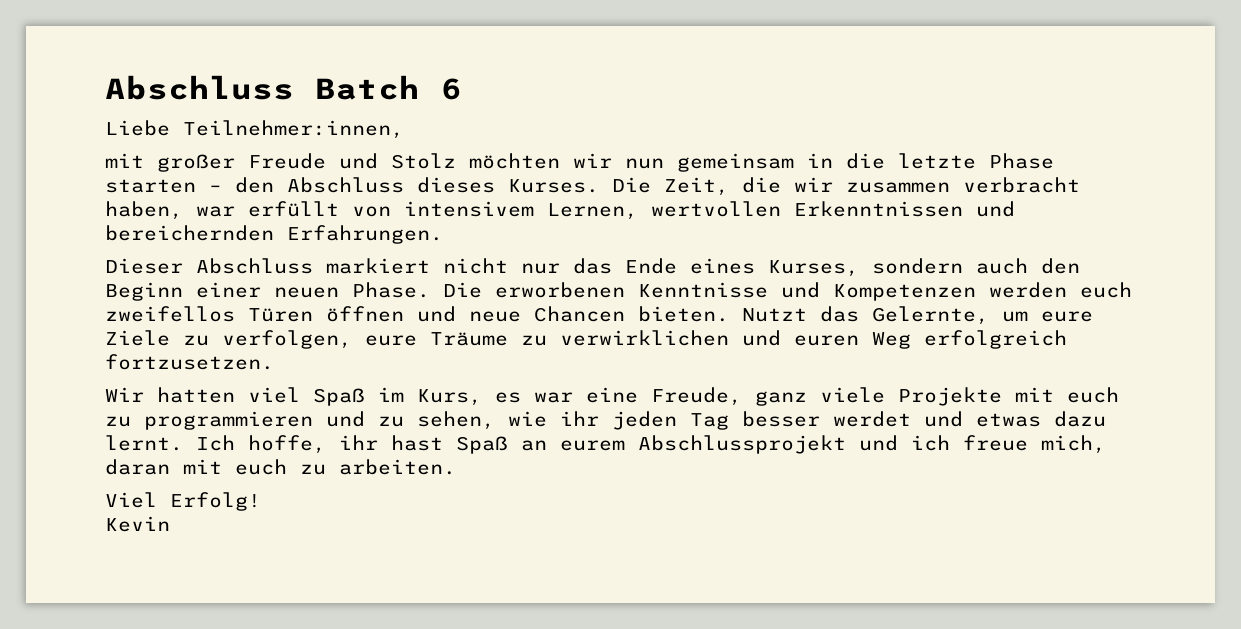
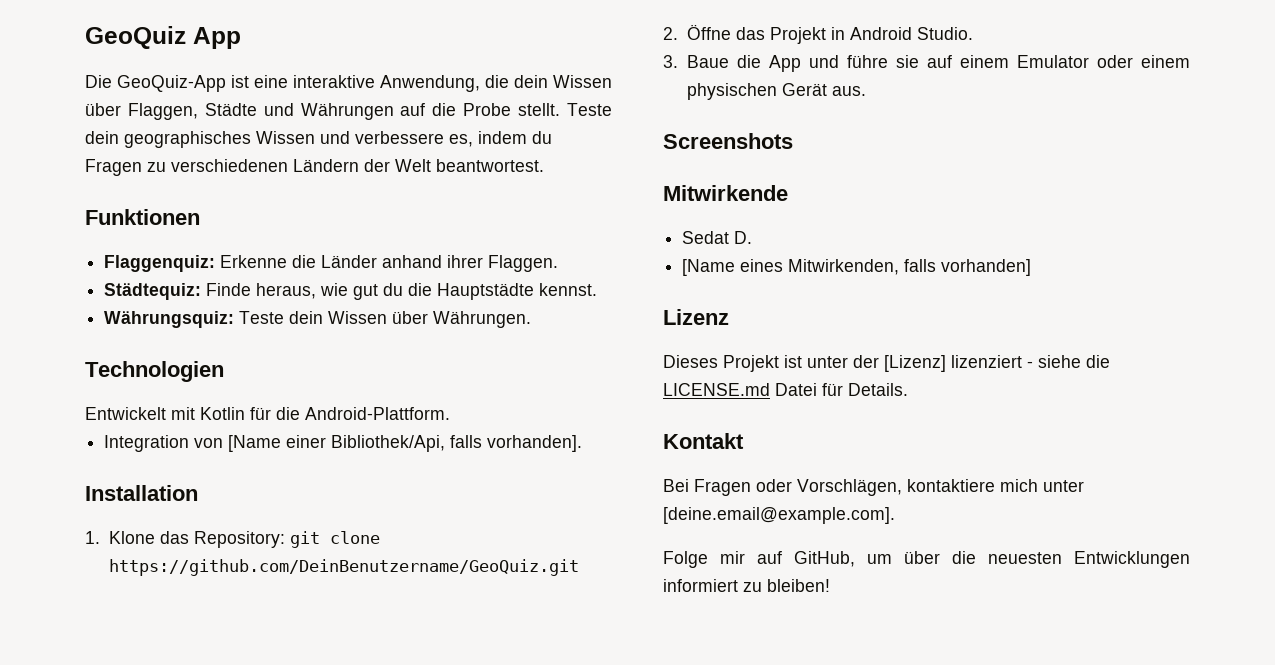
[105,75,462,100] [105,120,404,139] [105,153,1054,172] [105,177,1080,196] [105,201,1015,220] [105,225,443,244] [105,258,1080,277] [105,282,1132,301] [105,306,1093,325] [105,330,1067,349] [105,354,274,370] [105,387,1119,406] [105,411,1106,430] [105,435,1106,454] [105,459,456,475] [105,492,261,511] [105,516,170,532] Abschluss Batch 6 // Liebe Teilnehmer:innen, // mit großer Freude und Stolz möchten wir nun gemeinsam in die letzte Phase starten – den Abschluss dieses Kurses. Die Zeit, die wir zusammen verbracht haben, war erfüllt von intensivem Lernen, wertvollen Erkenntnissen und bereichernden Erfahrungen. // Dieser Abschluss markiert nicht nur das Ende eines Kurses, sondern auch den Beginn einer neuen Phase. Die erworbenen Kenntnisse und Kompetenzen werden euch zweifellos Türen öffnen und neue Chancen bieten. Nutzt das Gelernte, um eure Ziele zu verfolgen, eure Träume zu verwirklichen und euren Weg erfolgreich fortzusetzen. // Wir hatten viel Spaß im Kurs, es war eine Freude, ganz viele Projekte mit euch zu programmieren und zu sehen, wie ihr jeden Tag besser werdet und etwas dazu lernt. Ich hoffe, ihr hast Spaß an eurem Abschlussprojekt und ich freue mich, daran mit euch zu arbeiten. // Viel Erfolg! // Kevin -> [85,26,241,49] [85,75,612,92] [85,103,613,120] [85,131,552,148] [85,159,544,176] [85,209,200,225] [104,255,559,272] [104,283,598,300] [104,311,532,328] [85,361,224,382] [85,407,450,420] [104,435,583,452] [85,485,198,501] [85,531,380,548] [108,559,579,576] [663,24,973,44] [663,55,1190,72] [686,83,866,100] [663,133,793,149] [663,185,788,201] [682,231,753,244] [682,259,1032,276] [663,309,729,325] [663,355,1110,372] [663,383,908,396] [663,433,744,449] [663,479,1084,496] [663,507,895,524] [663,551,1190,568] [663,579,830,592] GeoQuiz App // Die GeoQuiz-App ist eine interaktive Anwendung, die dein Wissen über Flaggen, Städte und Währungen auf die Probe stellt. Teste dein geographisches Wissen und verbessere es, indem du Fragen zu verschiedenen Ländern der Welt beantwortest. // Funktionen // Flaggenquiz: Erkenne die Länder anhand ihrer Flaggen. // Städtequiz: Finde heraus, wie gut du die Hauptstädte kennst. // Währungsquiz: Teste dein Wissen über Währungen. // Technologien // Entwickelt mit Kotlin für die Android-Plattform. // Integration von [Name einer Bibliothek/Api, falls vorhanden]. // Installation // 1. Klone das Repository: git clone https://github.com/DeinBenutzername/GeoQuiz.git // 2. Öffne das Projekt in Android Studio. // 3. Baue die App und führe sie auf einem Emulator oder einem physischen Gerät aus. // Screenshots // Mitwirkende // Sedat D. // [Name eines Mitwirkenden, falls vorhanden] // Lizenz // Dieses Projekt ist unter der [Lizenz] lizenziert - siehe die LICENSE.md Datei für Details. // Kontakt // Bei Fragen oder Vorschlägen, kontaktiere mich unter [deine.email@example.com]. // Folge mir auf GitHub, um über die neuesten Entwicklungen informiert zu bleiben!

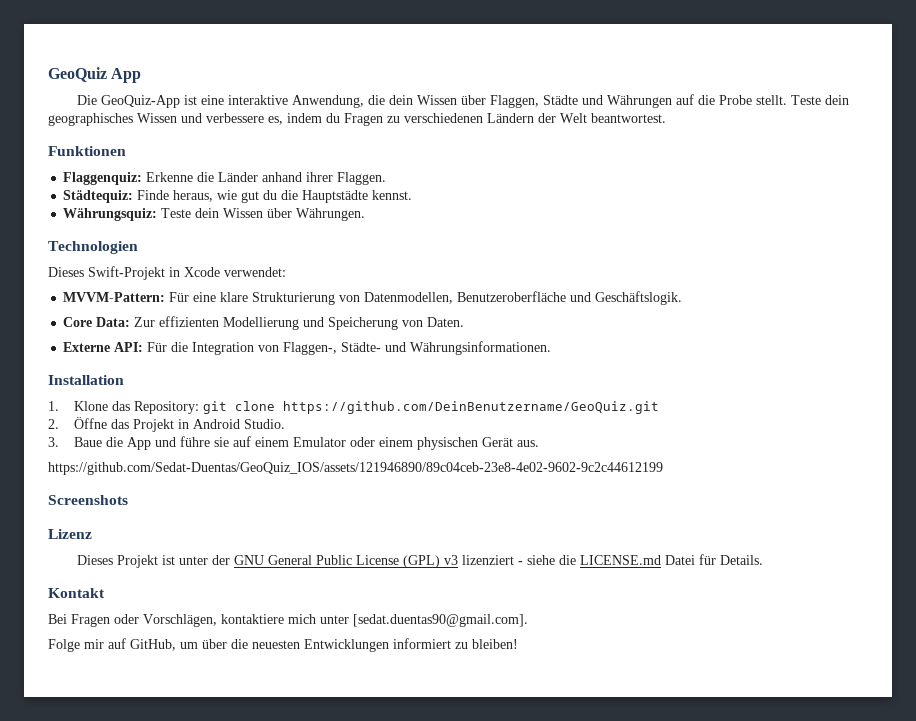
[85,407,450,420] [104,435,583,452] Entwickelt mit Kotlin für die Android-Plattform. // Integration von [Name einer Bibliothek/Api, falls vorhanden]. -> [48,266,286,280] [63,291,683,305] [63,316,465,330] [63,341,552,355] Dieses Swift-Projekt in Xcode verwendet: // MVVM-Pattern: Für eine klare Strukturierung von Datenmodellen, Benutzeroberfläche und Geschäftslogik. // Core Data: Zur effizienten Modellierung und Speicherung von Daten. // Externe API: Für die Integration von Flaggen-, Städte- und Währungsinformationen.
(866, 91) none -> [48,462,663,475] // https://github.com/Sedat-Duentas/GeoQuiz_IOS/assets/121946890/89c04ceb-23e8-4e02-9602-9c2c44612199
[663,185,788,201] [682,231,753,244] [682,259,1032,276] // Mitwirkende // Sedat D. // [Name eines Mitwirkenden, falls vorhanden] -> (128, 500) none
[884,355,946,372] [Lizenz] -> [233,555,458,568] GNU General Public License (GPL) v3
[663,507,895,524] [deine.email@example.com]. -> [353,614,528,627] [sedat.duentas90@gmail.com].

